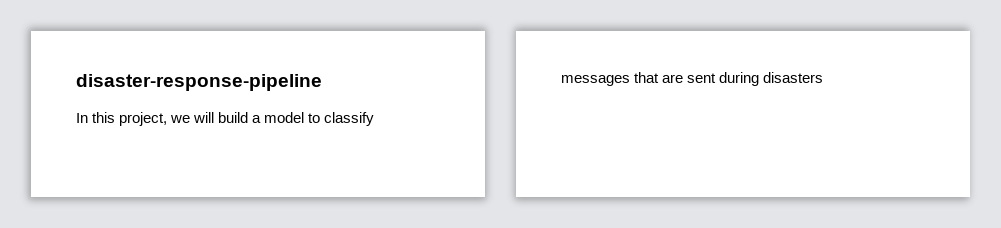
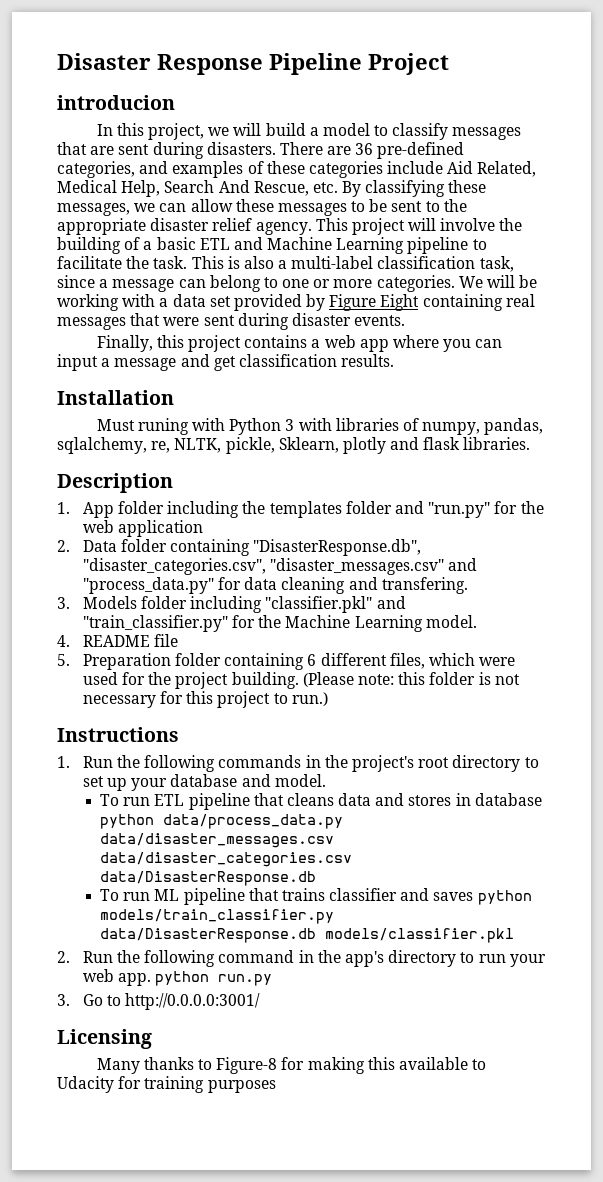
[76,74,322,91] disaster-response-pipeline -> [57,53,449,75] [57,95,175,110] Disaster Response Pipeline Project // introducion
[763,72,824,83] disasters -> [206,142,465,159] [57,161,537,178] [57,180,487,197] [57,199,467,216] [57,218,523,235] [57,237,487,254] [57,256,514,272] [57,275,538,292] [57,294,535,311] [57,313,406,330] [96,335,503,352] [57,354,395,371] [57,390,174,405] [96,418,544,435] [57,437,531,454] [57,473,173,493] [57,501,544,518] [82,520,204,537] [57,539,422,556] [82,558,478,575] [82,577,468,594] [57,596,406,613] [82,615,477,632] [57,634,179,647] [57,653,516,670] [82,672,520,689] [82,691,328,708] [57,727,179,742] [57,755,539,772] [82,774,326,791] [99,793,542,810] [99,814,343,829] [99,833,334,848] [99,852,352,867] [99,871,316,886] [99,888,532,905] [99,909,334,924] [99,928,514,943] [57,950,546,967] [82,969,273,986] [57,993,261,1010] [57,1029,152,1049] [96,1057,487,1074] [57,1076,276,1093] disasters. There are 36 pre-defined categories, and examples of these categories include Aid Related, Medical Help, Search And Rescue, etc. By classifying these messages, we can allow these messages to be sent to the appropriate disaster relief agency. This project will involve the building of a basic ETL and Machine Learning pipeline to facilitate the task. This is also a multi-label classification task, since a message can belong to one or more categories. We will be working with a data set provided by Figure Eight containing real messages that were sent during disaster events. // Finally, this project contains a web app where you can input a message and get classification results. // Installation // Must runing with Python 3 with libraries of numpy, pandas, sqlalchemy, re, NLTK, pickle, Sklearn, plotly and flask libraries. // Description // 1. App folder including the templates folder and "run.py" for the web application // 2. Data folder containing "DisasterResponse.db", "disaster_categories.csv", "disaster_messages.csv" and "process_data.py" for data cleaning and transfering. // 3. Models folder including "classifier.pkl" and "train_classifier.py" for the Machine Learning model. // 4. README file // 5. Preparation folder containing 6 different files, which were used for the project building. (Please note: this folder is not necessary for this project to run.) // Instructions // 1. Run the following commands in the project's root directory to set up your database and model. // To run ETL pipeline that cleans data and stores in database python data/process_data.py data/disaster_messages.csv data/disaster_categories.csv data/DisasterResponse.db // To run ML pipeline that trains classifier and saves python models/train_classifier.py data/DisasterResponse.db models/classifier.pkl // 2. Run the following command in the app's directory to run your web app. python run.py // 3. Go to http://0.0.0.0:3001/ // Licensing // Many thanks to Figure-8 for making this available to Udacity for training purposes

